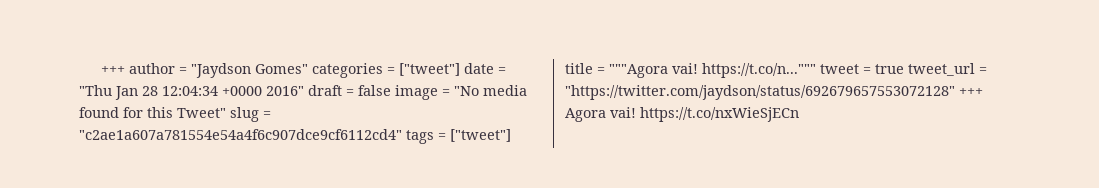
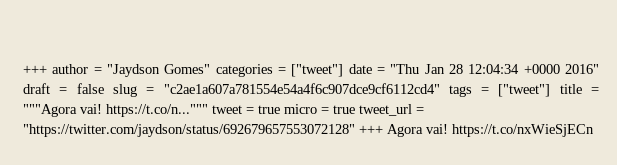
[395,85,527,100] [79,107,226,118] image = "No media found for this Tweet" -> (104, 88) none
(904, 69) none -> [284,104,355,114] micro = true

